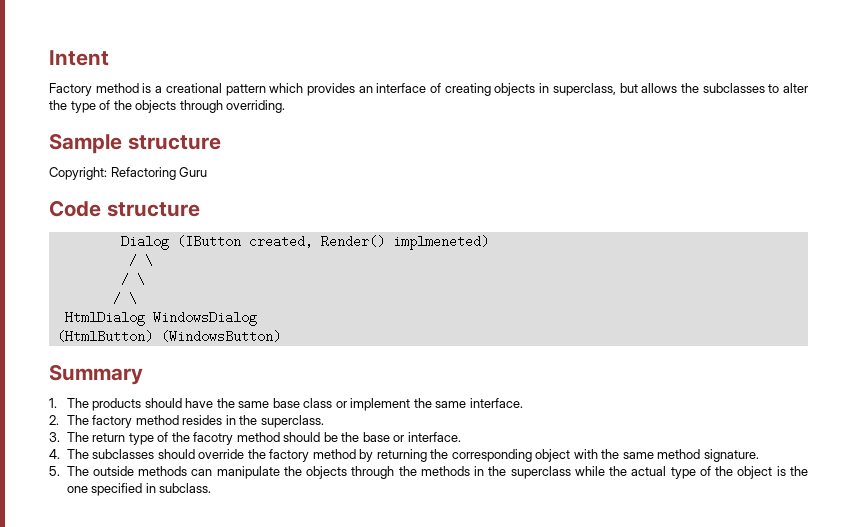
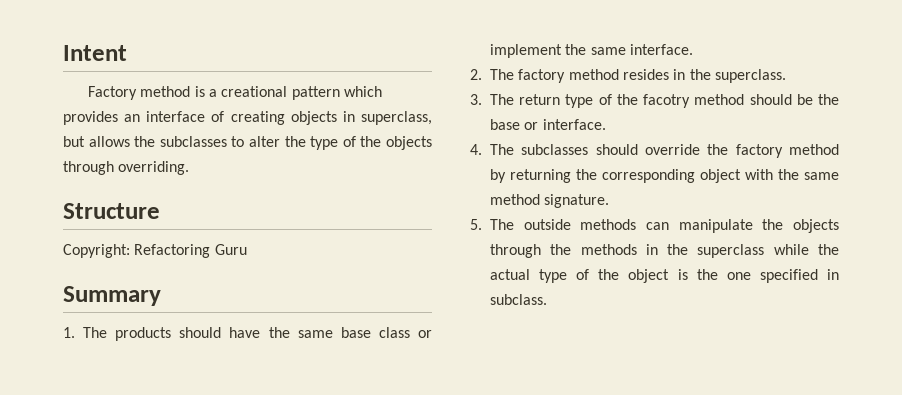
[49,133,221,154] Sample structure -> [63,203,160,219] Structure
[49,200,200,217] [120,235,489,250] [128,254,153,267] [120,273,145,286] [112,292,137,305] [64,311,257,326] [56,330,281,343] // Code structure // Dialog (IButton created, Render() implmeneted) // / \ // / \ // / \ // HtmlDialog WindowsDialog // (HtmlButton) (WindowsButton) -> (247, 249) none

